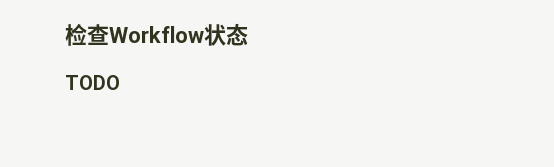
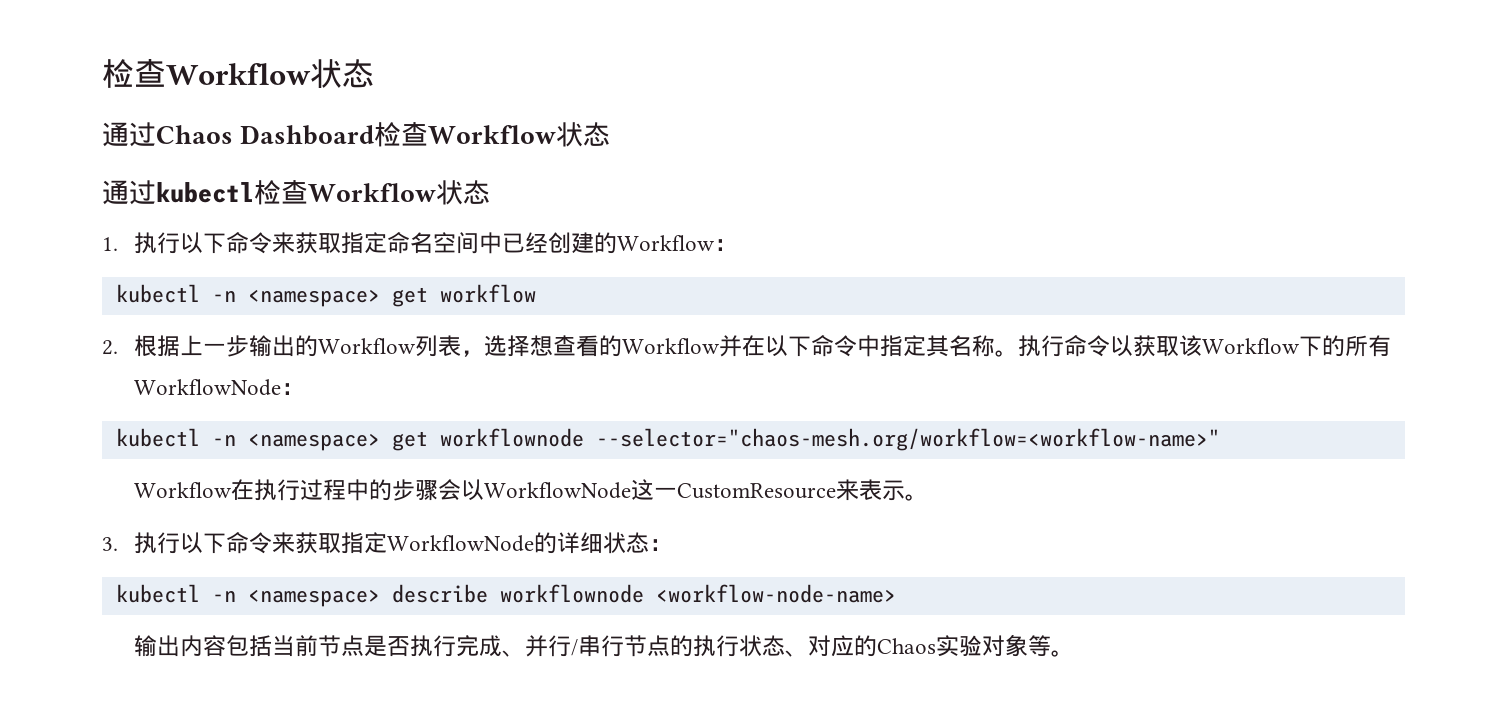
[65,23,248,46] [65,75,120,90] 检查Workflow状态 // TODO -> [102,59,374,88] [102,122,611,147] [102,180,490,205] [102,232,738,254] [115,284,536,307] [102,335,1392,357] [134,379,305,396] [115,428,1220,451] [134,479,929,501] [102,532,673,554] [115,584,896,607] [134,634,1075,657] 检查Workflow状态 // 通过Chaos Dashboard检查Workflow状态 // 通过kubectl检查Workflow状态 // 1.执行以下命令来获取指定命名空间中已经创建的Workflow： // kubectl -n <namespace> get workflow // 2.根据上一步输出的Workflow列表，选择想查看的Workflow并在以下命令中指定其名称。执行命令以获取该Workflow下的所有WorkflowNode： // kubectl -n <namespace> get workflownode --selector="chaos-mesh.org/workflow=<workflow-name>" // Workflow在执行过程中的步骤会以WorkflowNode这一CustomResource来表示。 // 3.执行以下命令来获取指定WorkflowNode的详细状态： // kubectl -n <namespace> describe workflownode <workflow-node-name> // 输出内容包括当前节点是否执行完成、并行/串行节点的执行状态、对应的Chaos实验对象等。

